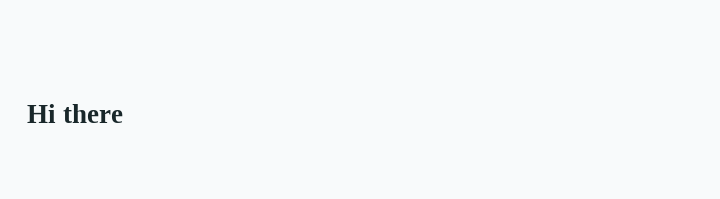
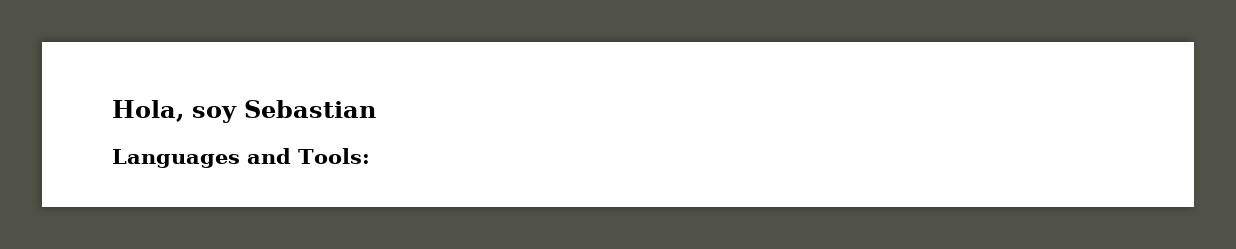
[27,104,124,123] Hi there -> [112,100,376,123] [112,148,370,168] Hola, soy Sebastian // Languages and Tools:

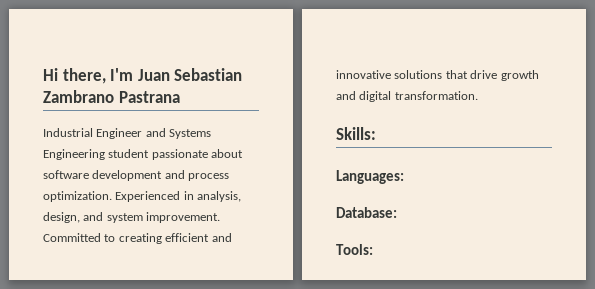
[112,100,376,123] [112,148,291,168] Hola, soy Sebastian // Languages and -> [43,68,243,84] [43,90,180,103] [43,128,212,139] [43,149,244,160] [43,170,230,181] [43,191,242,202] [43,212,221,223] [43,233,232,244] [336,70,539,81] [336,91,478,102] [336,127,376,140] [336,170,404,184] [336,207,397,218] Hi there, I'm Juan Sebastian Zambrano Pastrana // Industrial Engineer and Systems Engineering student passionate about software development and process optimization. Experienced in analysis, design, and system improvement. Committed to creating efficient and innovative solutions that drive growth and digital transformation. // Skills: // Languages: // Database: //

